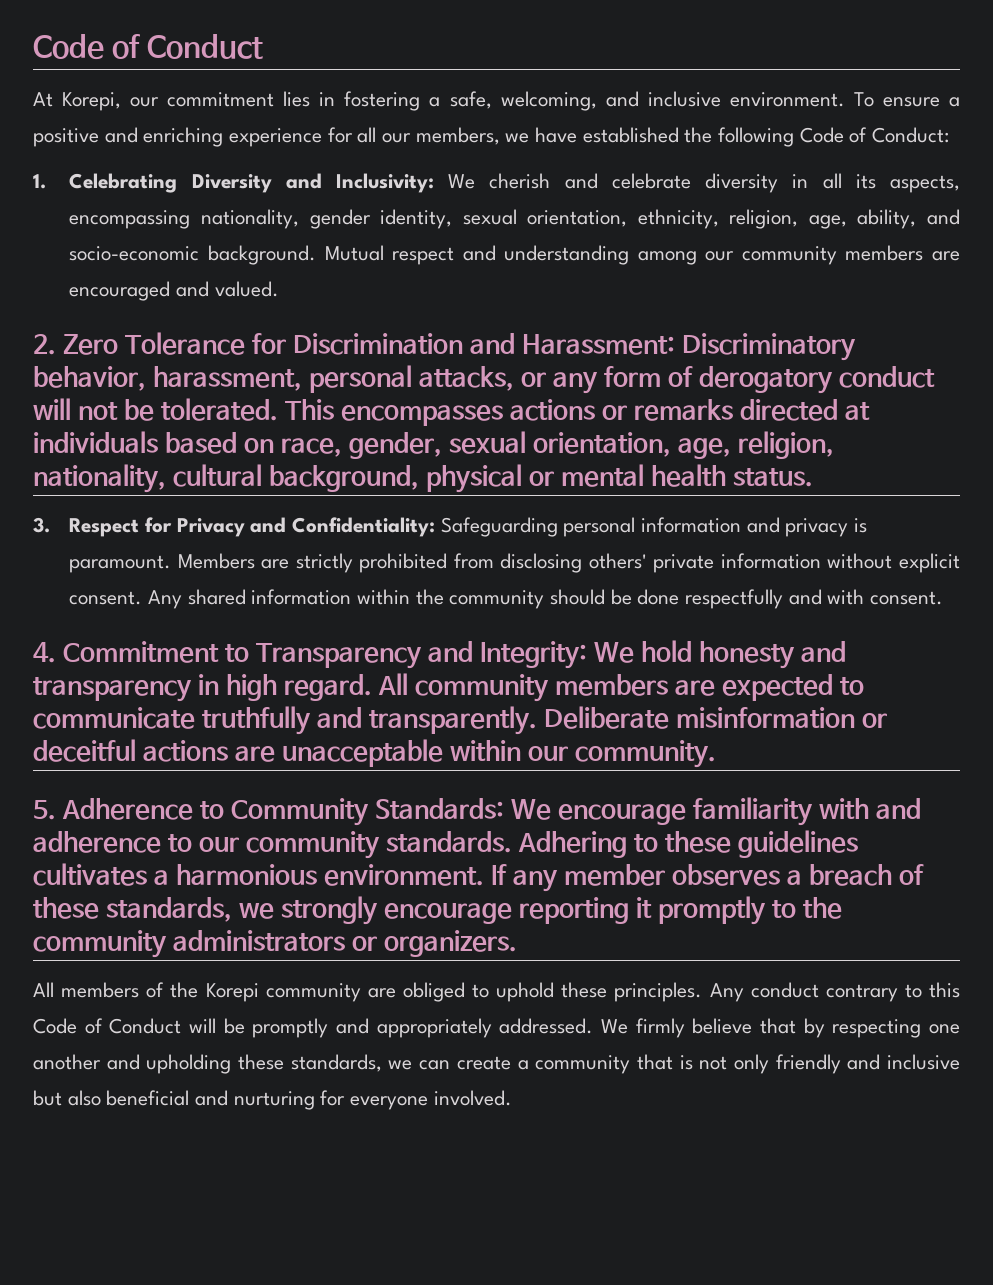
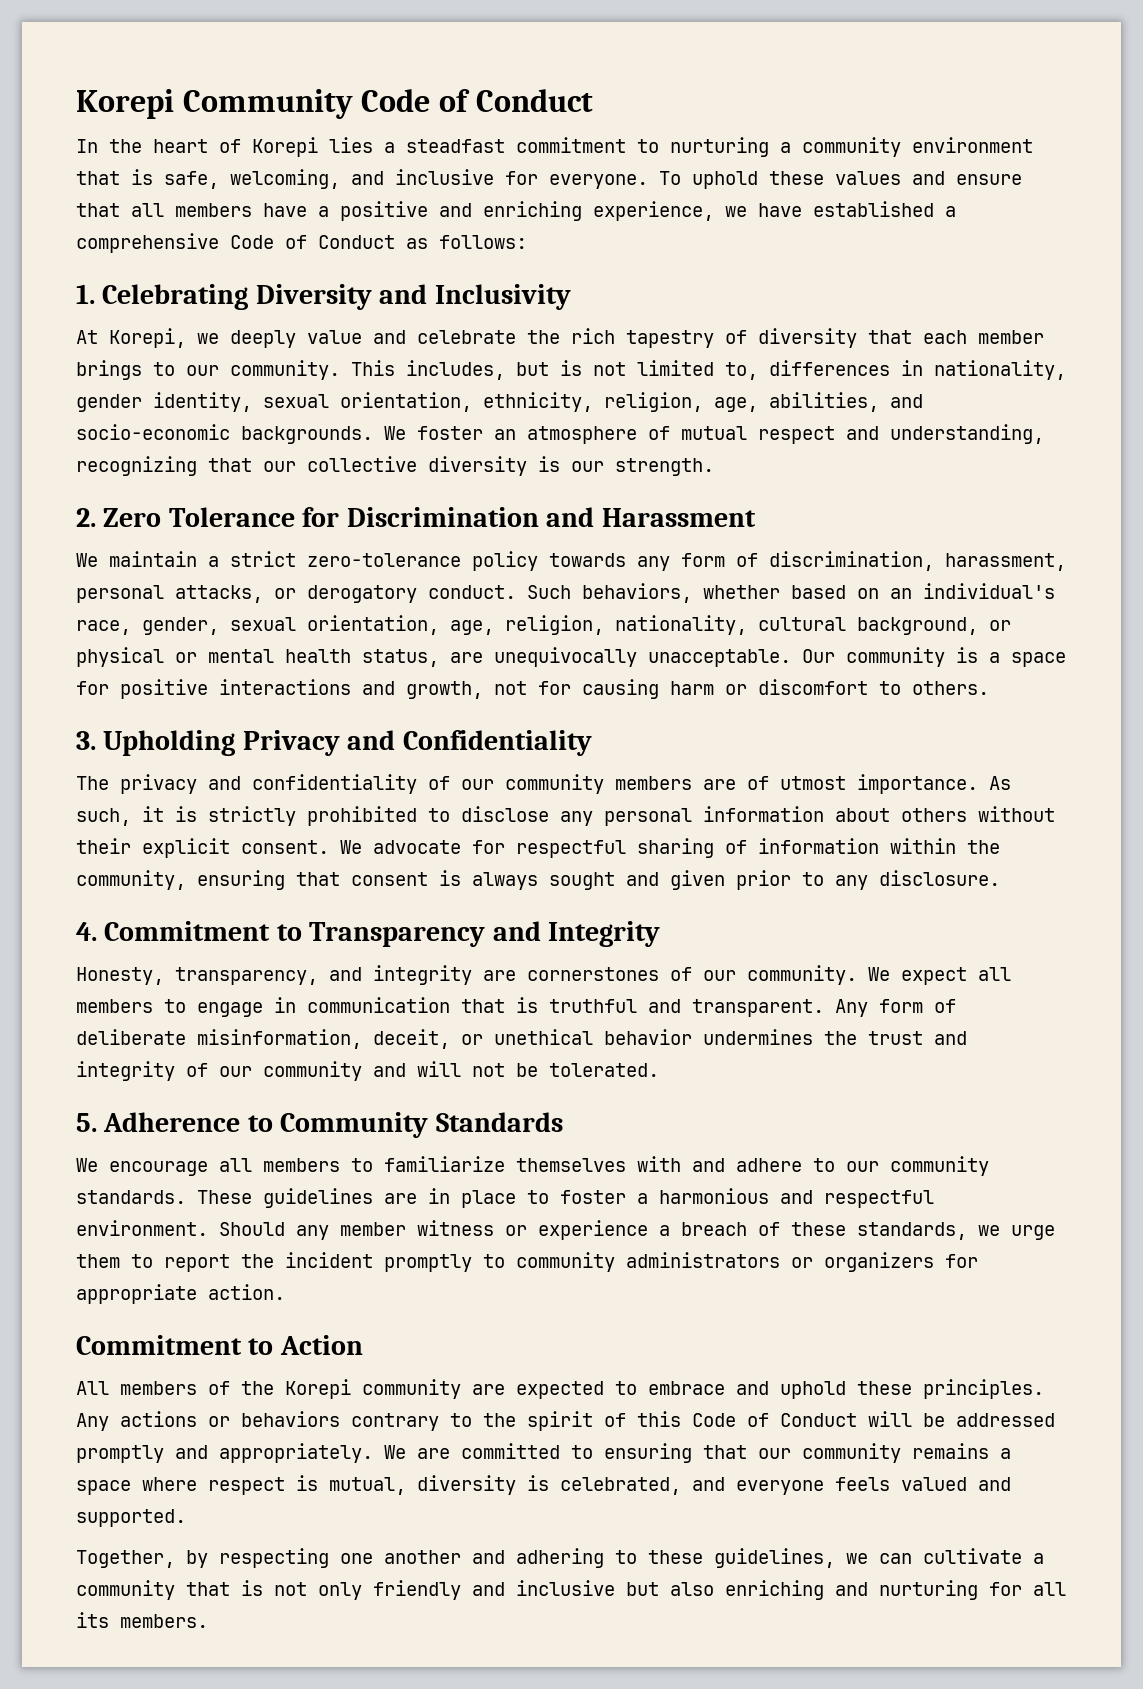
(33, 47) none -> [76,89,353,119] Korepi Community
[33,91,960,111] [33,127,950,147] [33,173,961,193] [69,210,191,229] At Korepi, our commitment lies in fostering a safe, welcoming, and inclusive environment. To ensure a positive and enriching experience for all our members, we have established the following Code of Conduct: // 1. Celebrating Diversity and Inclusivity: We cherish and celebrate diversity in all its aspects, encompassing -> [76,137,1033,157] [76,169,1022,189] [76,201,956,221] [76,233,527,253] [76,284,571,310] [76,328,1044,348] [76,360,923,380] In the heart of Korepi lies a steadfast commitment to nurturing a community environment that is safe, welcoming, and inclusive for everyone. To uphold these values and ensure that all members have a positive and enriching experience, we have established a comprehensive Code of Conduct as follows: // 1. Celebrating Diversity and Inclusivity // At Korepi, we deeply value and celebrate the rich tapestry of diversity that each member brings to our community. This includes, but is not limited to, differences in
[857,209,917,229] ability, -> [769,392,879,412] abilities,
[207,245,960,265] [69,281,279,301] background. Mutual respect and understanding among our community members are encouraged and valued. -> [241,424,1044,444] [76,456,714,476] backgrounds. We foster an atmosphere of mutual respect and understanding, recognizing that our collective diversity is our strength.
[522,333,857,361] [33,365,936,394] [33,398,871,426] [33,431,275,454] Harassment: Discriminatory behavior, harassment, personal attacks, or any form of derogatory conduct will not be tolerated. This encompasses actions or remarks directed at individuals based on -> [601,508,756,527] [76,551,1066,571] [76,583,1055,603] Harassment // We maintain a strict zero-tolerance policy towards any form of discrimination, harassment, personal attacks, or derogatory conduct. Such behaviors, whether based on an individual's
(420, 478) none -> [989,620,1011,631] or
[733,468,814,487] [33,517,868,537] [69,553,961,573] [69,589,944,609] status. // 3. Respect for Privacy and Confidentiality: Safeguarding personal information and privacy is paramount. Members are strictly prohibited from disclosing others' private information without explicit consent. Any shared information within the community should be done respectfully and with consent. -> [362,647,1066,667] [76,679,989,699] [76,730,592,756] [76,774,1011,794] [76,806,1055,826] [76,838,1000,858] [76,870,1000,890] status, are unequivocally unacceptable. Our community is a space for positive interactions and growth, not for causing harm or discomfort to others. // 3. Upholding Privacy and Confidentiality // The privacy and confidentiality of our community members are of utmost importance. As such, it is strictly prohibited to disclose any personal information about others without their explicit consent. We advocate for respectful sharing of information within the community, ensuring that consent is always sought and given prior to any disclosure.
[480,640,847,669] [33,673,865,702] [33,706,887,735] [33,739,717,768] Integrity: We hold honesty and transparency in high regard. All community members are expected to communicate truthfully and transparently. Deliberate misinformation or deceitful actions are unacceptable within our community. -> [548,921,661,947] [76,965,1011,985] [76,997,956,1017] [76,1029,967,1049] [76,1061,659,1081] Integrity // Honesty, transparency, and integrity are cornerstones of our community. We expect all members to engage in communication that is truthful and transparent. Any form of deliberate misinformation, deceit, or unethical behavior undermines the trust and integrity of our community and will not be tolerated.
[375,798,505,819] Standards: -> [435,1112,563,1132] Standards //
[693,797,814,826] familiarity -> [219,1156,626,1172] all members to familiarize themselves
[33,831,161,853] adherence -> [736,1158,802,1172] adhere
[518,830,859,858] [33,863,781,892] Adhering to these guidelines cultivates a harmonious environment. If any member observes -> [197,1188,934,1208] [76,1220,648,1240] These guidelines are in place to foster a harmonious and respectful environment. Should any member witness or experience
[281,896,653,925] strongly encourage reporting it -> [1011,1225,1055,1240] [76,1252,373,1272] urge them to report the incident
[803,897,843,919] the -> (505, 1261) none
[384,930,518,957] organizers. -> [824,1252,978,1272] [76,1284,285,1304] [76,1335,363,1355] organizers for appropriate action. // Commitment to Action
[402,982,922,1002] obliged to uphold these principles. Any conduct contrary to -> [516,1379,1044,1399] [76,1411,626,1431] expected to embrace and uphold these principles. Any actions or behaviors contrary to the spirit of
(245, 1026) none -> [956,1413,1055,1427] addressed
[376,1018,796,1038] appropriately addressed. We firmly believe that -> [219,1443,1011,1463] [76,1475,1011,1495] [76,1509,186,1527] [76,1550,175,1568] appropriately. We are committed to ensuring that our community remains a space where respect is mutual, diversity is celebrated, and everyone feels valued and supported. // Together,
[146,1054,382,1074] upholding these standards, -> [516,1548,835,1568] adhering to these guidelines,
[456,1056,511,1070] create -> [923,1548,1022,1564] cultivate
[106,1090,190,1106] beneficial -> [725,1580,824,1600] enriching
[350,1090,512,1110] everyone involved. -> [1033,1582,1066,1596] [76,1612,208,1628] all its members.

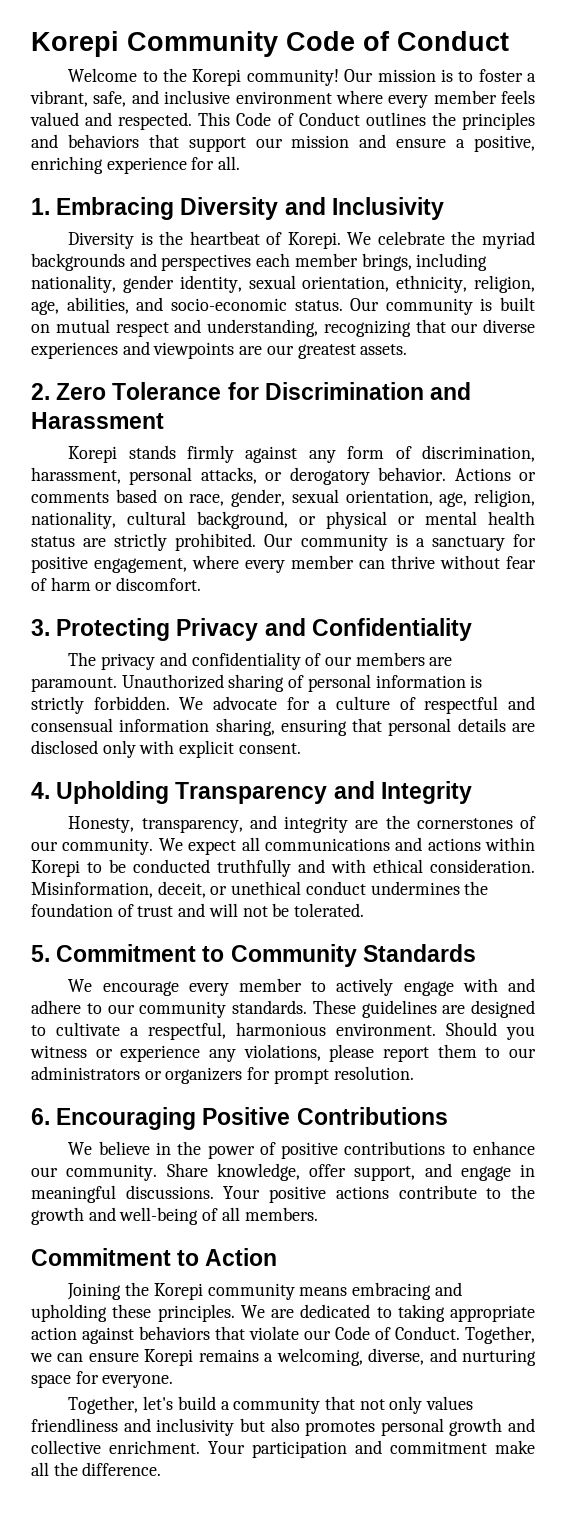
[76,137,1033,157] [76,169,1022,189] [76,201,956,221] [76,233,527,253] In the heart of Korepi lies a steadfast commitment to nurturing a community environment that is safe, welcoming, and inclusive for everyone. To uphold these values and ensure that all members have a positive and enriching experience, we have established a comprehensive Code of Conduct as follows: -> [68,68,536,86] [30,90,535,108] [30,112,535,130] [31,134,536,152] [31,156,241,174] Welcome to the Korepi community! Our mission is to foster a vibrant, safe, and inclusive environment where every member feels valued and respected. This Code of Conduct outlines the principles and behaviors that support our mission and ensure a positive, enriching experience for all.
[102,284,249,310] Celebrating -> [56,197,175,220] Embracing
[76,328,1044,348] [76,360,923,380] At Korepi, we deeply value and celebrate the rich tapestry of diversity that each member brings to our community. This includes, but is not limited to, differences in -> [68,231,535,249] [31,253,488,271] Diversity is the heartbeat of Korepi. We celebrate the myriad backgrounds and perspectives each member brings, including
[241,426,670,444] backgrounds. We foster an atmosphere of -> [294,297,535,315] [31,324,50,333] status. Our community is built on
[307,456,714,476] collective diversity is our strength. -> [483,319,535,333] [31,341,408,359] diverse experiences and viewpoints are our greatest assets.
[76,551,626,571] We maintain a strict zero-tolerance policy towards -> [68,445,298,463] Korepi stands firmly against
[428,583,1055,603] conduct. Such behaviors, whether based on an individual's -> [378,467,537,481] [31,489,183,503] behavior. Actions or comments based on
[362,647,791,667] status, are unequivocally unacceptable. -> [31,533,257,551] status are strictly prohibited.
[1011,652,1066,667] space -> [431,536,505,551] sanctuary
[219,679,989,699] interactions and growth, not for causing harm or discomfort to others. -> [94,555,536,573] [31,577,202,591] engagement, where every member can thrive without fear of harm or discomfort.
[103,730,236,756] Upholding -> [56,618,171,641] Protecting
[505,774,604,794] community -> (352, 661) none
[747,774,1011,794] [76,806,1055,826] [76,838,1000,858] [76,870,1000,890] of utmost importance. As such, it is strictly prohibited to disclose any personal information about others without their explicit consent. We advocate for respectful sharing of information within the community, ensuring that consent is always sought and given prior to any disclosure. -> [31,674,483,692] [31,696,535,714] [31,718,535,736] [31,740,301,758] paramount. Unauthorized sharing of personal information is strictly forbidden. We advocate for a culture of respectful and consensual information sharing, ensuring that personal details are disclosed only with explicit consent.
[104,921,302,941] Commitment to -> [56,781,170,804] Upholding
(516, 975) none -> [385,815,410,829] the
[76,997,956,1017] [76,1029,362,1049] members to engage in communication that is truthful and transparent. Any form of deliberate misinformation, -> [264,837,535,851] [31,859,535,877] [31,882,153,898] communications and actions within Korepi to be conducted truthfully and with ethical consideration. Misinformation,
[604,1029,692,1045] behavior -> [305,881,366,895] conduct
[868,1031,967,1045] [76,1061,362,1081] trust and integrity of our community -> [31,903,174,917] foundation of trust
[103,1112,241,1132] Adherence -> [56,944,197,962] Commitment
[219,1156,626,1172] all members to familiarize themselves -> [188,978,454,996] every member to actively engage
[428,1188,934,1208] [76,1220,1055,1240] [76,1252,978,1272] [76,1284,285,1304] [76,1335,363,1355] [76,1379,1044,1399] [76,1411,1055,1431] [76,1443,1011,1463] [76,1475,1011,1495] [76,1509,186,1527] [76,1548,1022,1568] in place to foster a harmonious and respectful environment. Should any member witness or experience a breach of these standards, we urge them to report the incident promptly to community administrators or organizers for appropriate action. // Commitment to Action // All members of the Korepi community are expected to embrace and uphold these principles. Any actions or behaviors contrary to the spirit of this Code of Conduct will be addressed promptly and appropriately. We are committed to ensuring that our community remains a space where respect is mutual, diversity is celebrated, and everyone feels valued and supported. // Together, by respecting one another and adhering to these guidelines, we can cultivate -> [471,1000,535,1018] [31,1022,535,1040] [30,1044,536,1062] [31,1066,414,1084] [31,1107,448,1130] [68,1141,536,1159] [31,1163,535,1181] [31,1185,535,1203] [31,1207,318,1225] [31,1248,278,1266] [67,1282,462,1300] [31,1304,535,1322] [31,1326,535,1344] [30,1348,536,1366] [31,1371,174,1388] [68,1396,216,1414] designed to cultivate a respectful, harmonious environment. Should you witness or experience any violations, please report them to our administrators or organizers for prompt resolution. // 6. Encouraging Positive Contributions // We believe in the power of positive contributions to enhance our community. Share knowledge, offer support, and engage in meaningful discussions. Your positive actions contribute to the growth and well-being of all members. // Commitment to Action // Joining the Korepi community means embracing and upholding these principles. We are dedicated to taking appropriate action against behaviors that violate our Code of Conduct. Together, we can ensure Korepi remains a welcoming, diverse, and nurturing space for everyone. // Together, let's build
[241,1580,263,1596] is -> (355, 1403) none
[373,1580,1066,1600] [76,1612,208,1628] friendly and inclusive but also enriching and nurturing for all its members. -> [426,1396,474,1410] [31,1418,535,1436] [31,1440,535,1458] [31,1462,162,1476] values friendliness and inclusivity but also promotes personal growth and collective enrichment. Your participation and commitment make all the difference.

